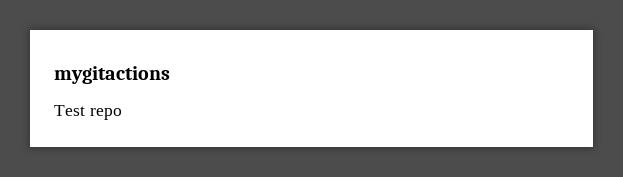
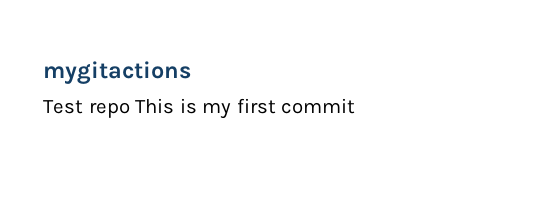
(122, 114) none -> [135,98,356,119] This is my first commit

